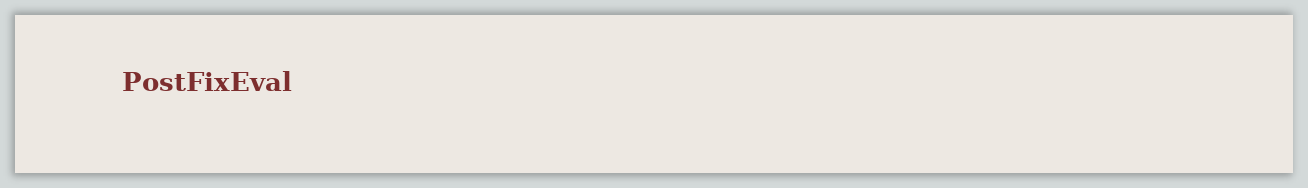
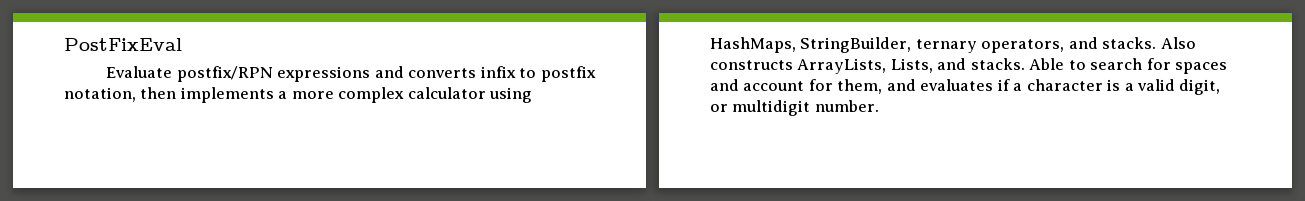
(292, 81) none -> [106,66,596,82] [64,87,533,103] [710,37,1196,53] [710,58,1228,74] [710,79,1221,95] [710,100,879,116] // Evaluate postfix/RPN expressions and converts infix to postfix notation, then implements a more complex calculator using HashMaps, StringBuilder, ternary operators, and stacks. Also constructs ArrayLists, Lists, and stacks. Able to search for spaces and account for them, and evaluates if a character is a valid digit, or multidigit number.

